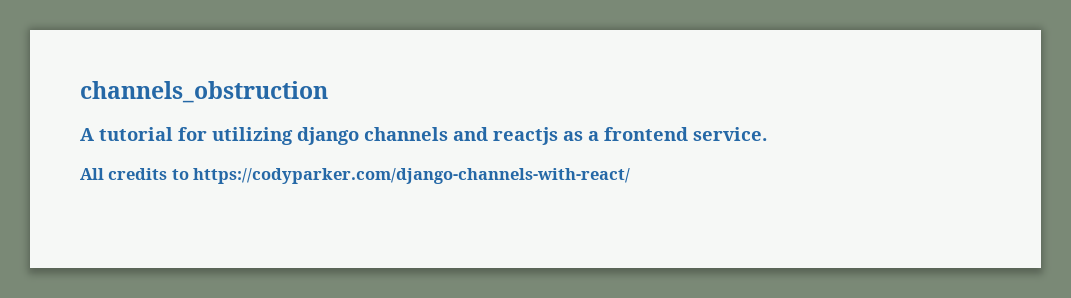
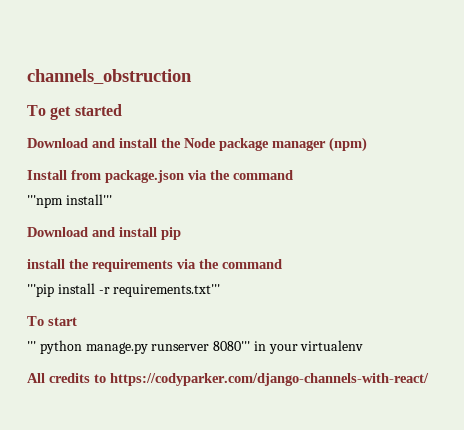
[80,127,767,145] A tutorial for utilizing django channels and reactjs as a frontend service. -> [27,104,122,120] [27,137,367,152] [27,170,293,183] [27,194,112,208] [27,227,181,240] [27,259,282,272] [27,283,221,297] [27,316,77,326] [27,340,364,354] To get started // Download and install the Node package manager (npm) // Install from package.json via the command // '''npm install''' // Download and install pip // install the requirements via the command // '''pip install -r requirements.txt''' // To start // ''' python manage.py runserver 8080''' in your virtualenv

